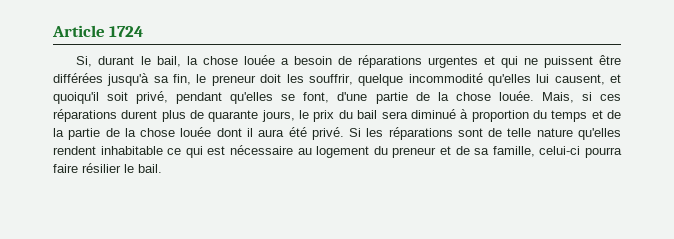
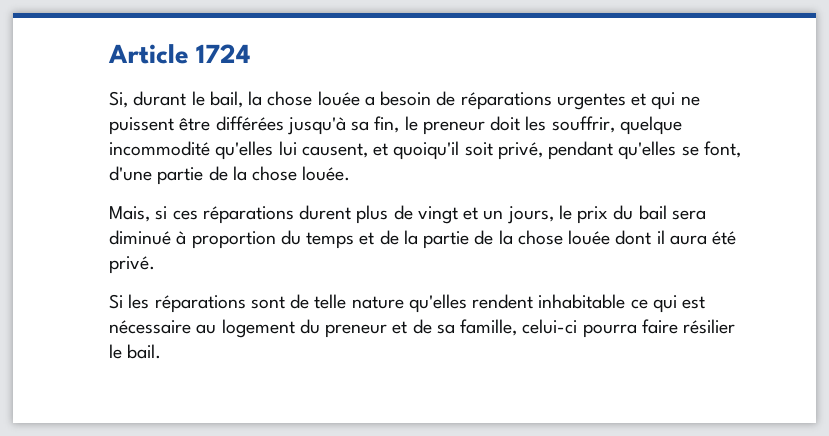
(534, 96) none -> (351, 173) //
[208,110,259,122] quarante -> [417,206,504,224] vingt et un
(344, 133) none -> (155, 265) //

